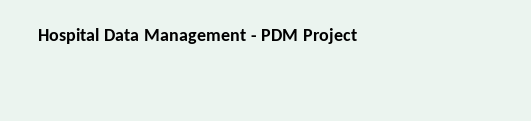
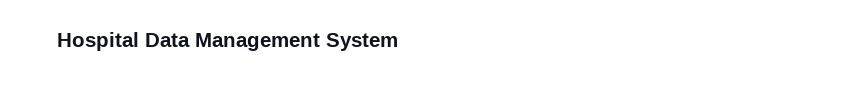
[250,28,358,44] - PDM Project -> [326,33,398,51] System

